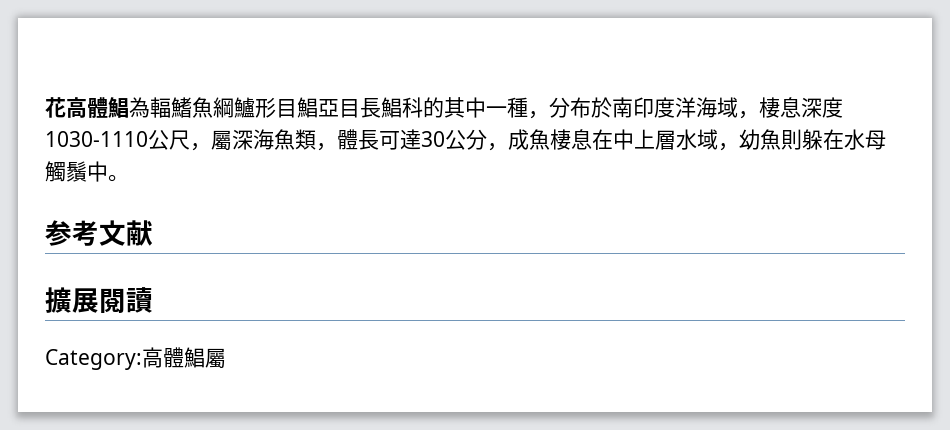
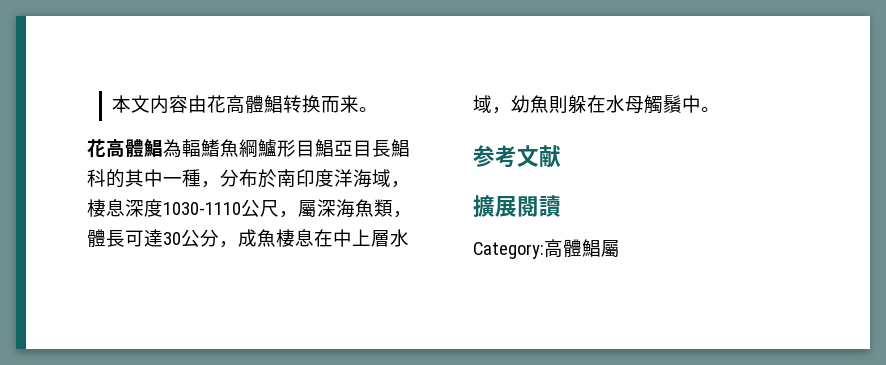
(45, 107) none -> [112,95,379,114] 本文内容由花高體鯧转换而来。 //

